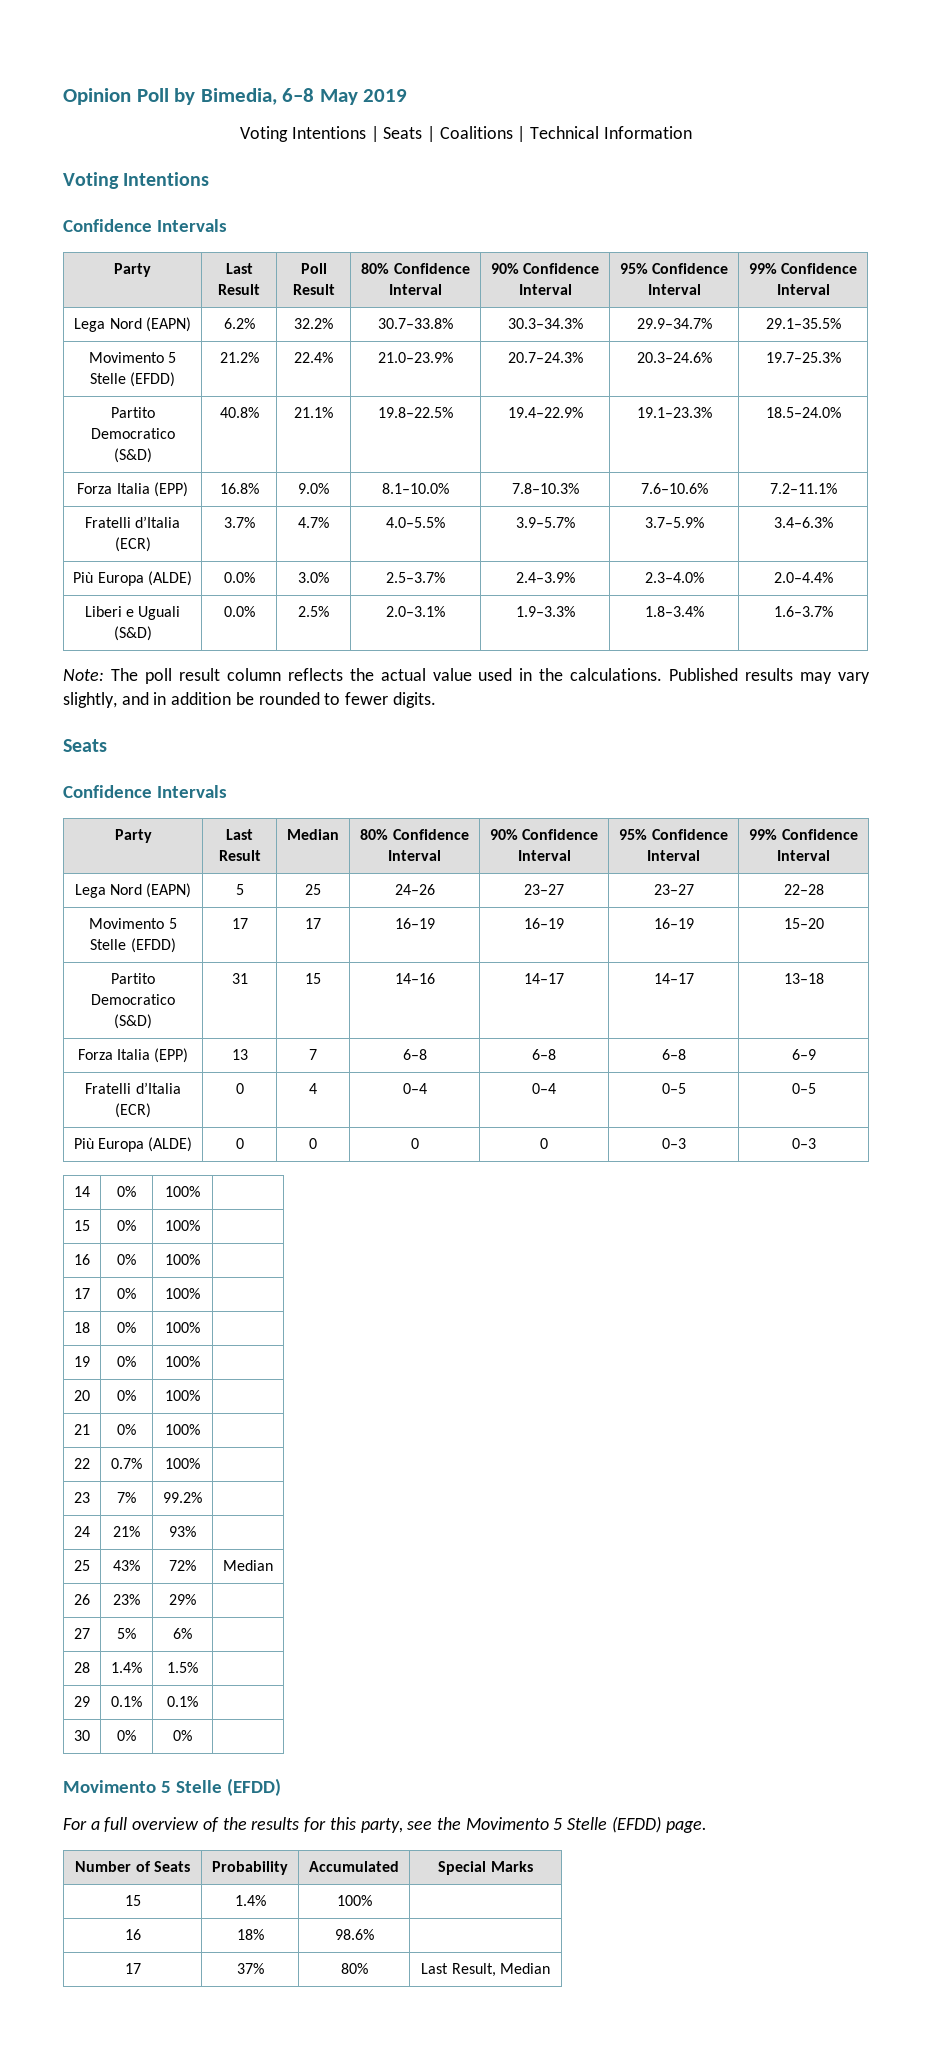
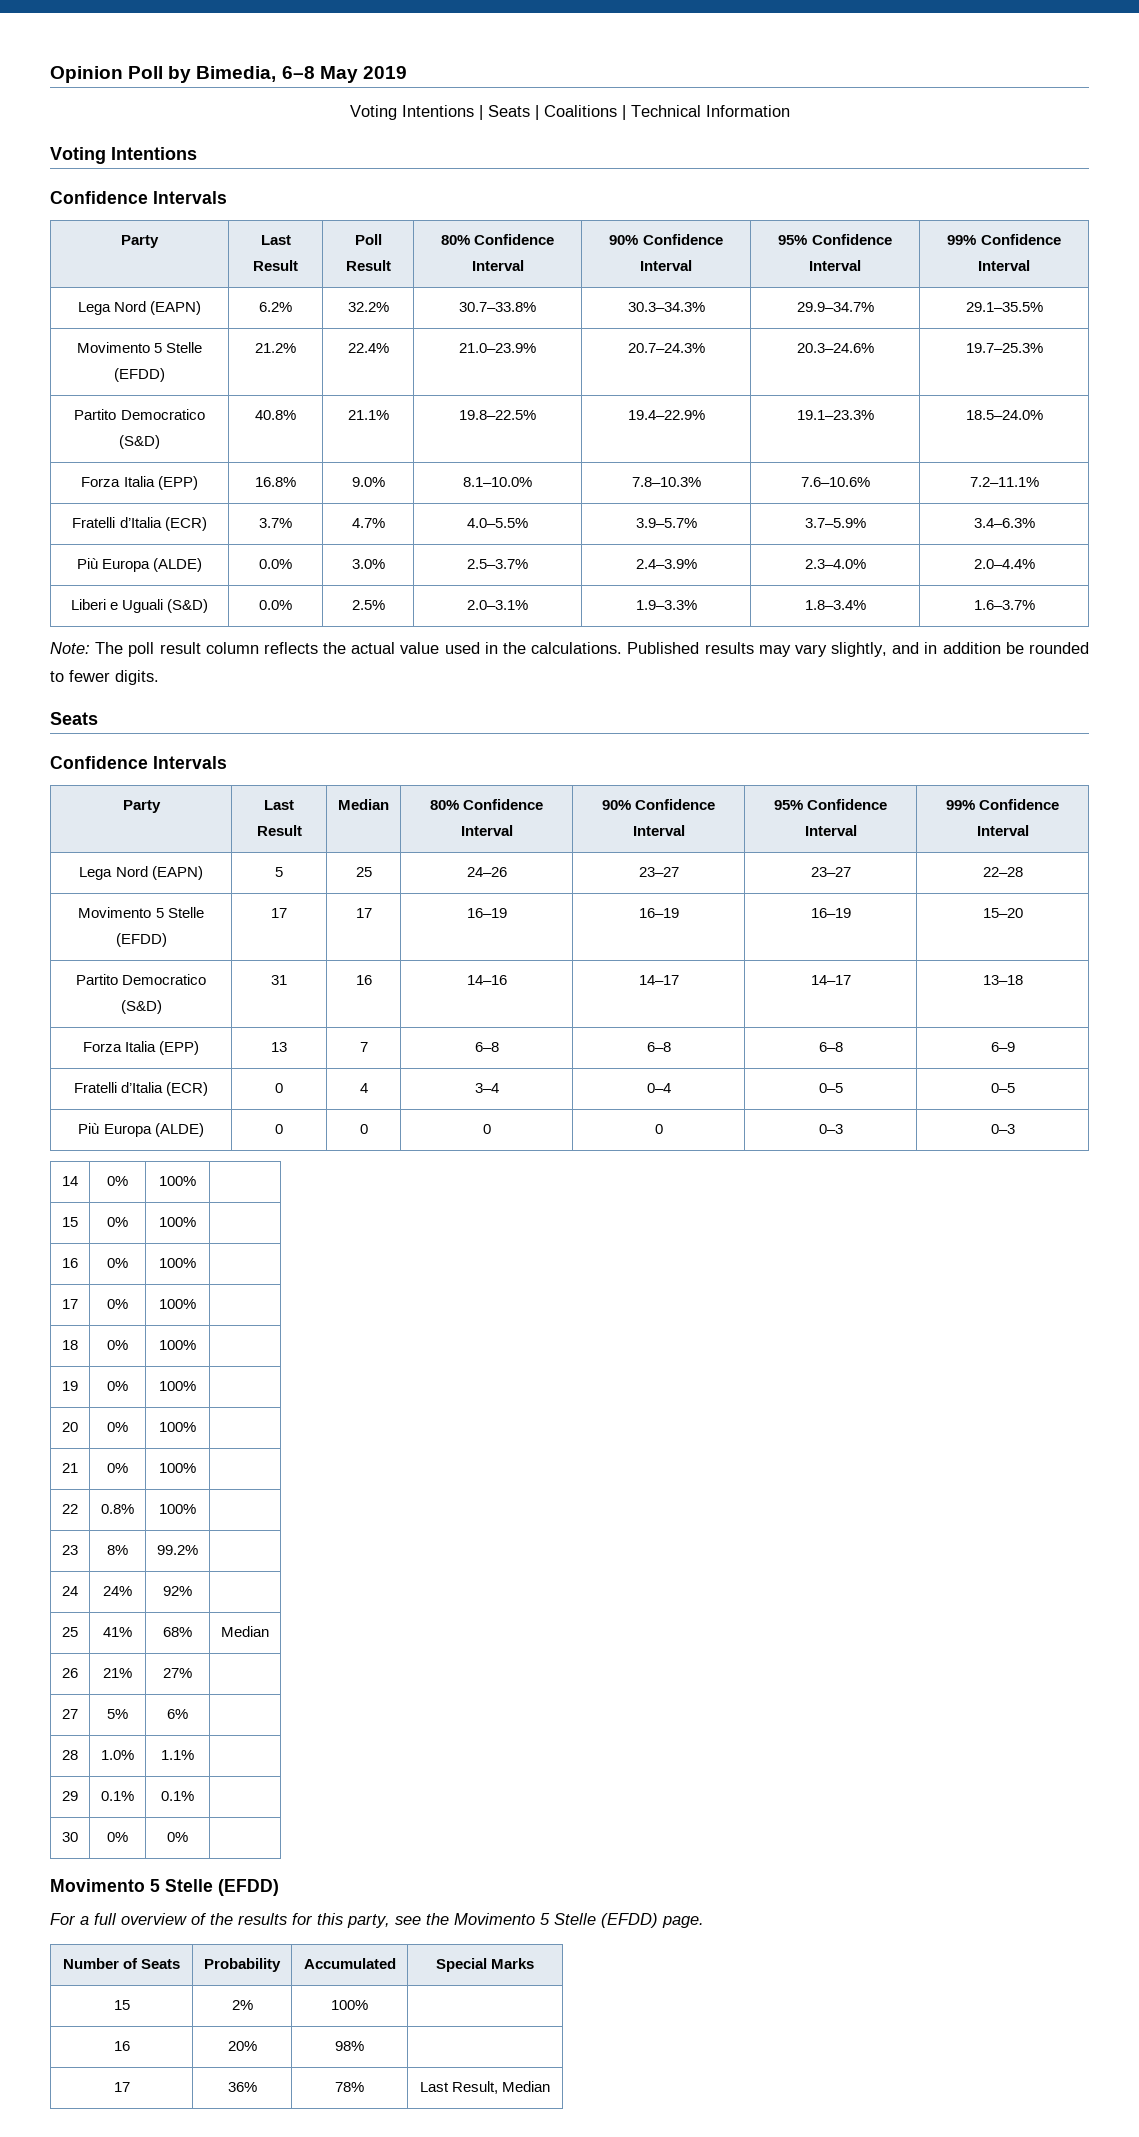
[305,973,321,984] 15 -> [355,975,372,985] 16
[402,1083,427,1094] 0–4 -> [474,1083,499,1093] 3–4
[111,1458,142,1469] 0.7% -> [101,1504,134,1514] 0.8%
[117,1492,136,1503] 7% -> [107,1545,128,1555] 8%
[113,1526,140,1537] [169,1526,196,1537] [74,1560,90,1571] [113,1560,140,1571] [169,1560,196,1571] 21% | 93% | // 25 | 43% | 72% -> [103,1586,132,1596] [163,1586,192,1596] [62,1627,78,1637] [103,1627,132,1637] [163,1627,192,1637] 24% | 92% | // 25 | 41% | 68%
[113,1594,140,1605] [169,1594,196,1605] 23% | 29% -> [103,1668,132,1678] [163,1668,192,1678] 21% | 27%
[111,1662,142,1673] [167,1662,198,1673] 1.4% | 1.5% -> [101,1750,134,1760] [161,1750,194,1760] 1.0% | 1.1%
[234,1895,266,1906] [336,1895,372,1906] [124,1929,141,1940] [236,1929,264,1940] [334,1929,374,1940] [124,1963,141,1974] [236,1963,264,1974] [340,1963,368,1974] 1.4% | 100% | // 16 | 18% | 98.6% | // 17 | 37% | 80% -> [231,2000,253,2010] [331,2000,368,2010] [113,2041,130,2051] [227,2041,257,2051] [335,2041,364,2051] [113,2082,130,2092] [227,2082,257,2092] [335,2082,364,2092] 2% | 100% | // 16 | 20% | 98% | // 17 | 36% | 78%

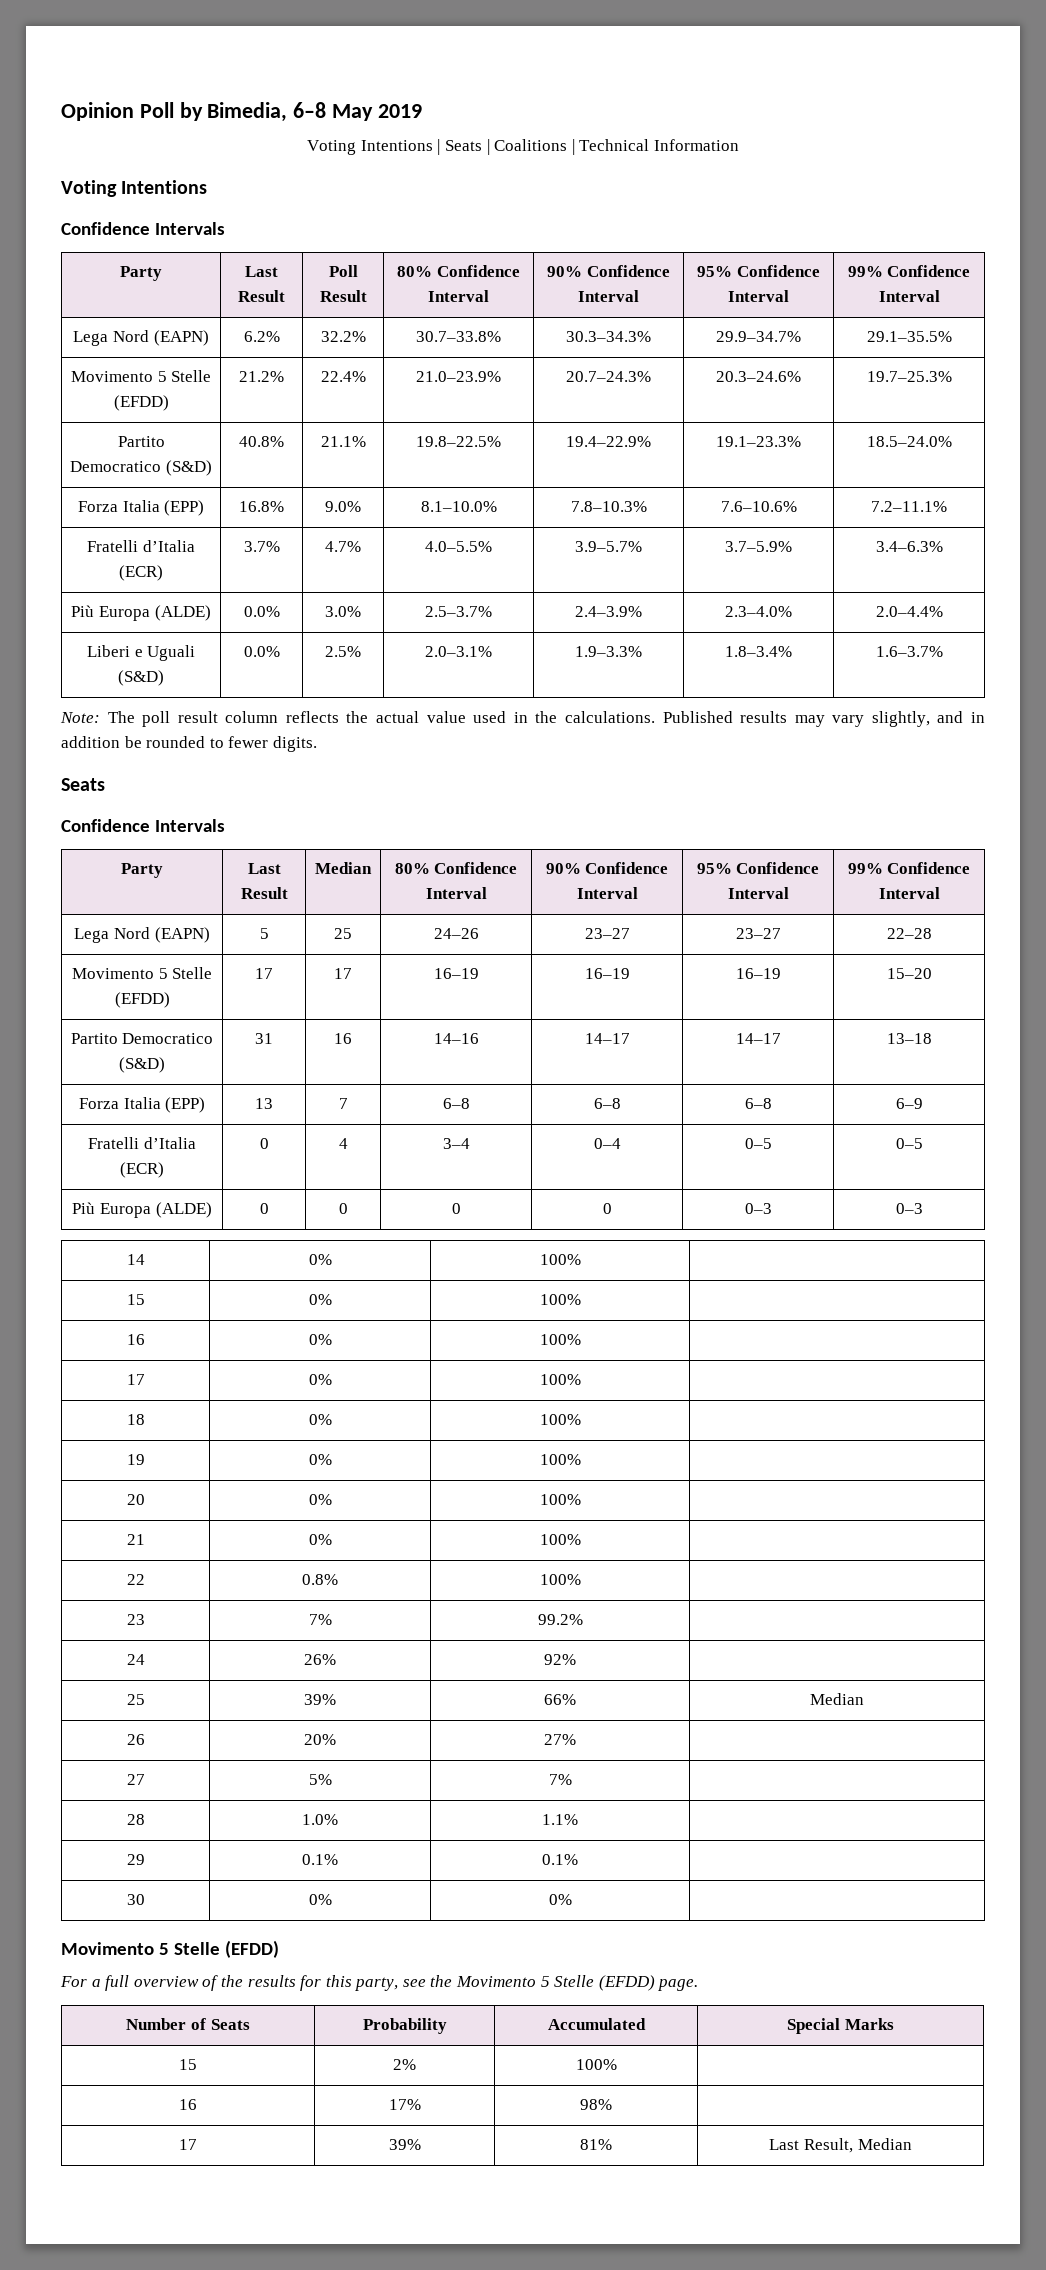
[107,1545,128,1555] 8% -> [308,1614,332,1625] 7%
[103,1586,132,1596] 24% -> [304,1654,336,1665] 26%
[103,1627,132,1637] [163,1627,192,1637] 41% | 68% -> [304,1694,336,1705] [544,1694,576,1705] 39% | 66%
[103,1668,132,1678] 21% -> [304,1734,336,1745] 20%
[167,1709,188,1719] 6% -> [548,1774,572,1785] 7%
[227,2041,257,2051] 20% -> [388,2099,421,2110] 17%
[227,2082,257,2092] [335,2082,364,2092] 36% | 78% -> [388,2139,421,2150] [580,2139,612,2150] 39% | 81%

